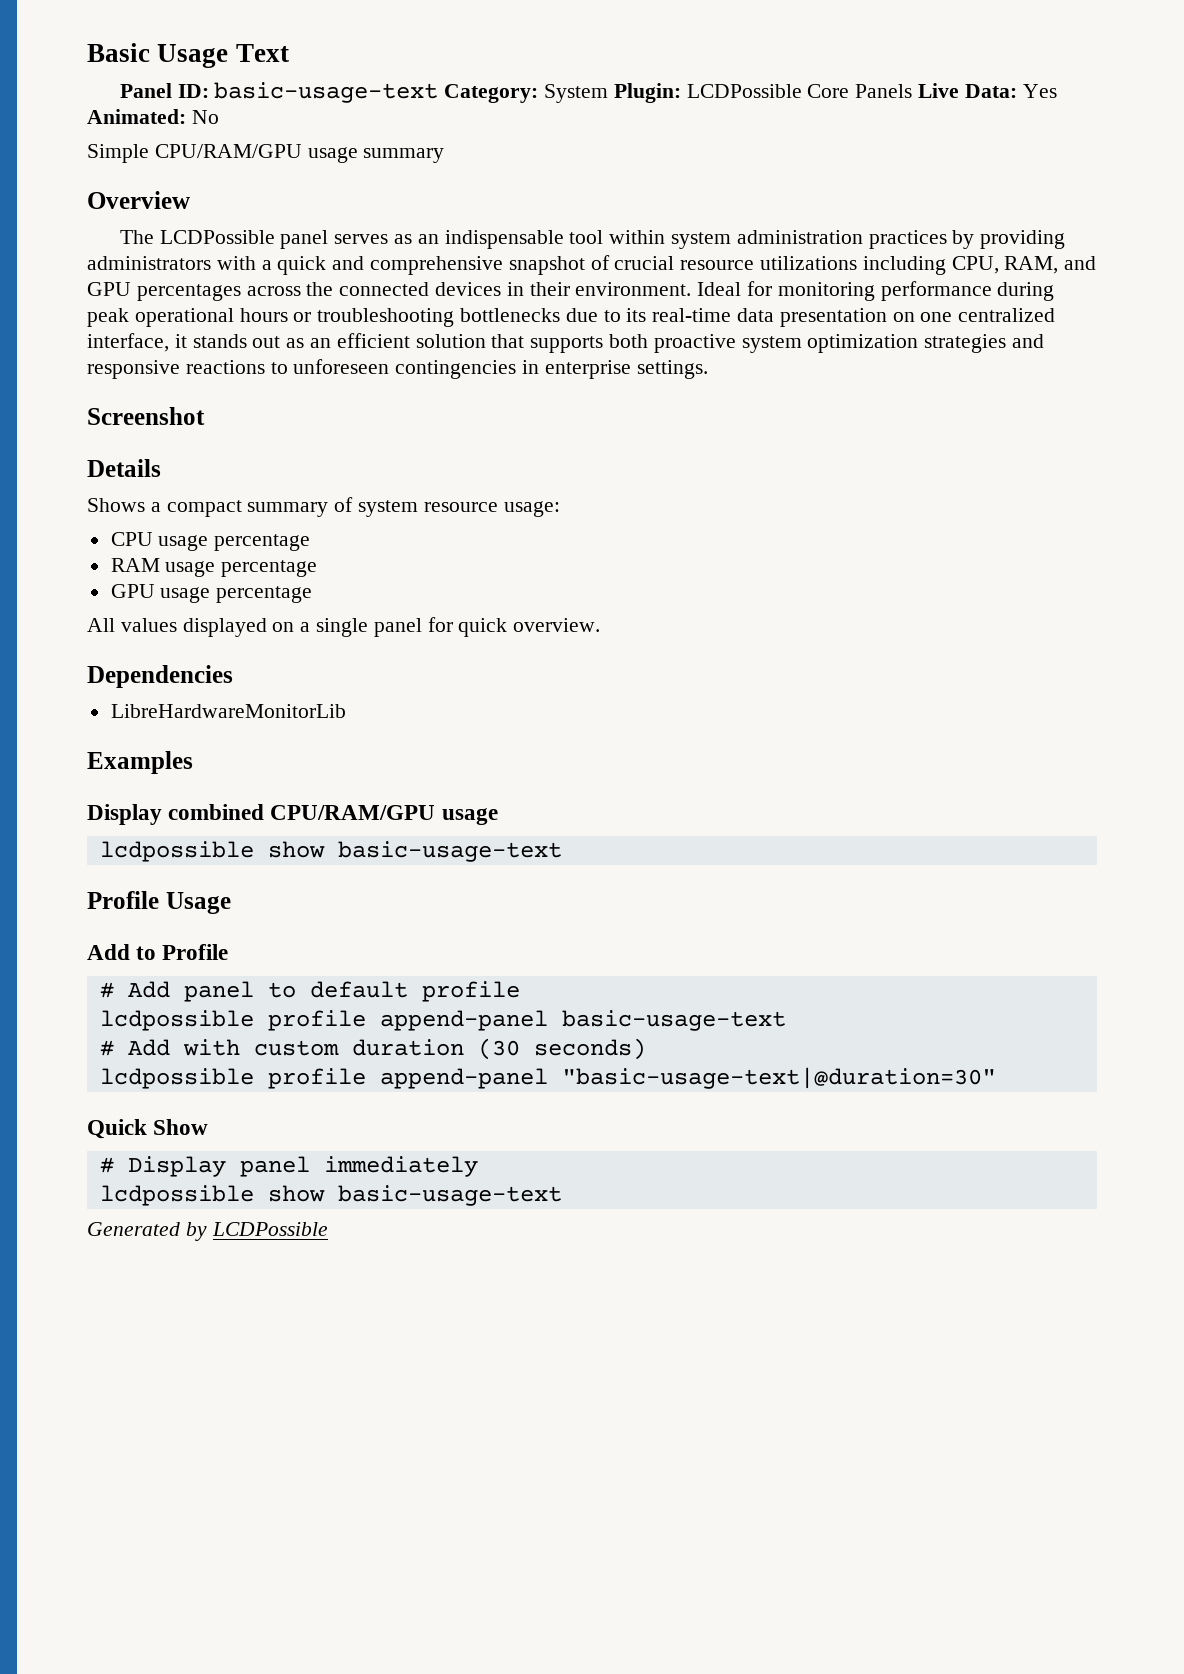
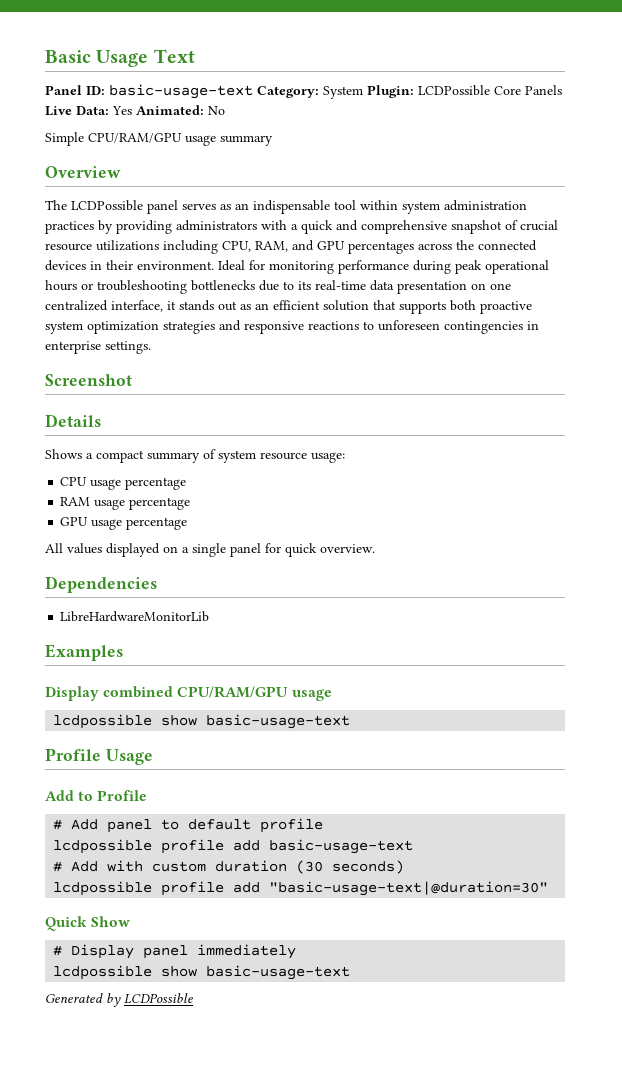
[379,1010,548,1031] append-panel -> [233,840,261,851] add
[379,1068,548,1089] append-panel -> [233,882,261,893] add

